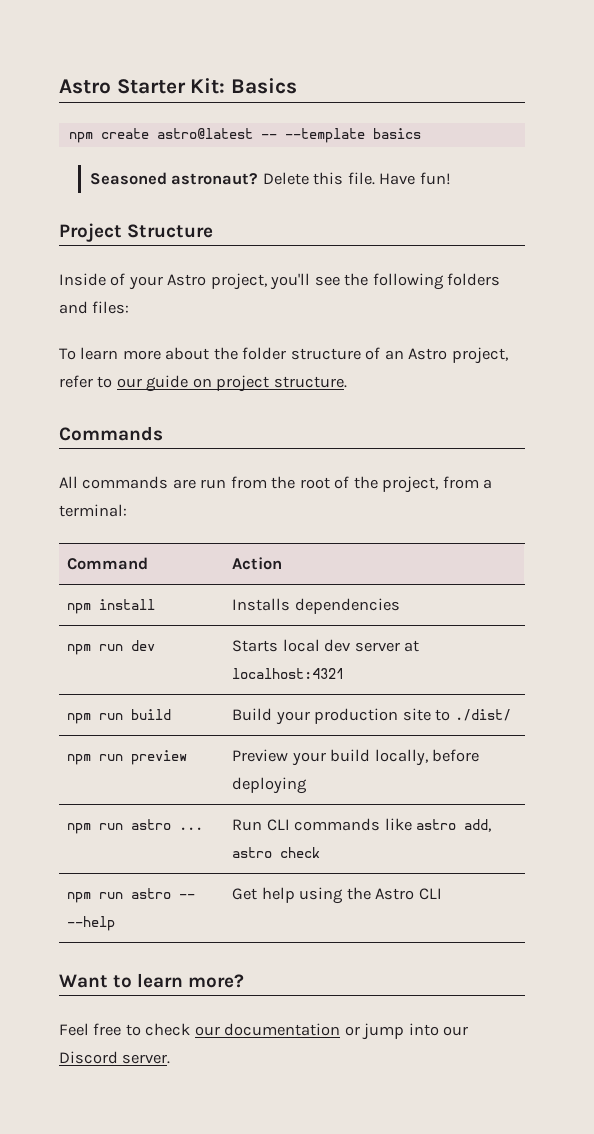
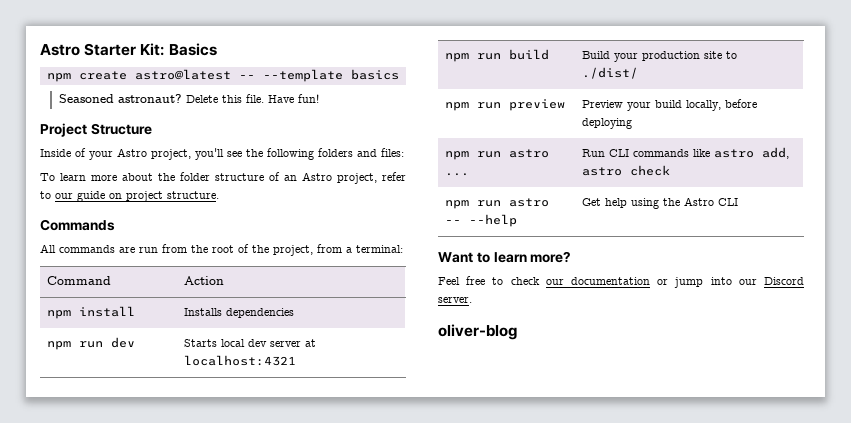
(171, 1059) none -> [438,324,517,340] // oliver-blog

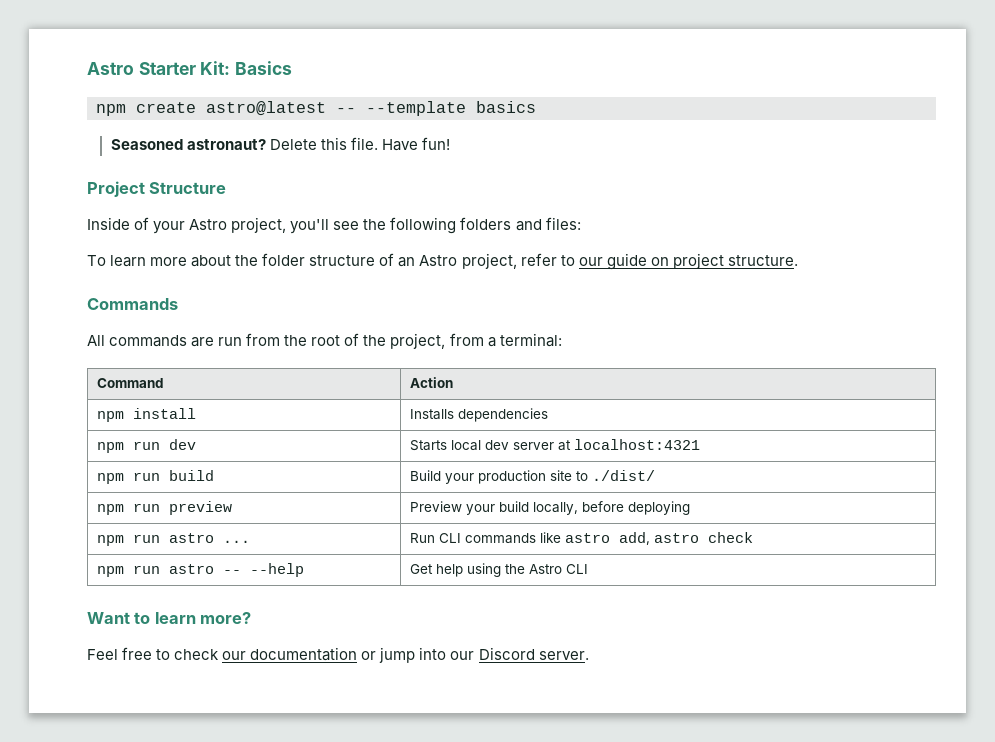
[438,324,517,340] // oliver-blog -> (589, 655) none

